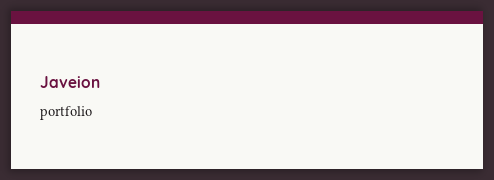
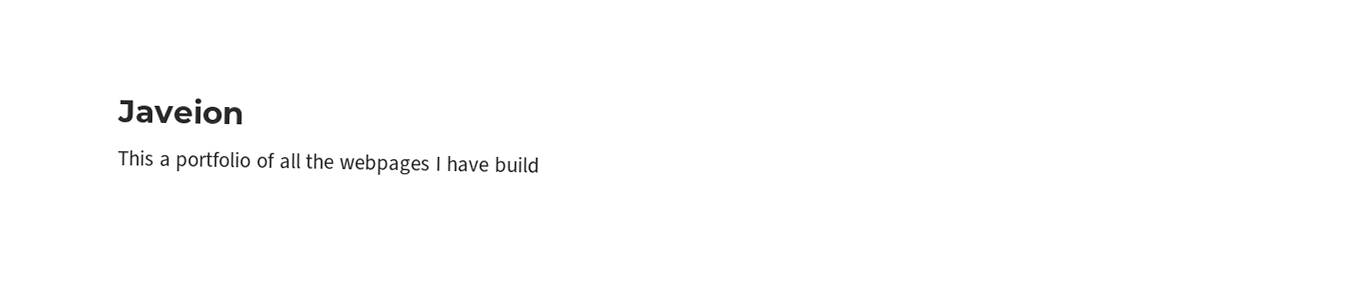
[40,106,92,120] portfolio -> [117,149,541,176] This a portfolio of all the webpages I have build

